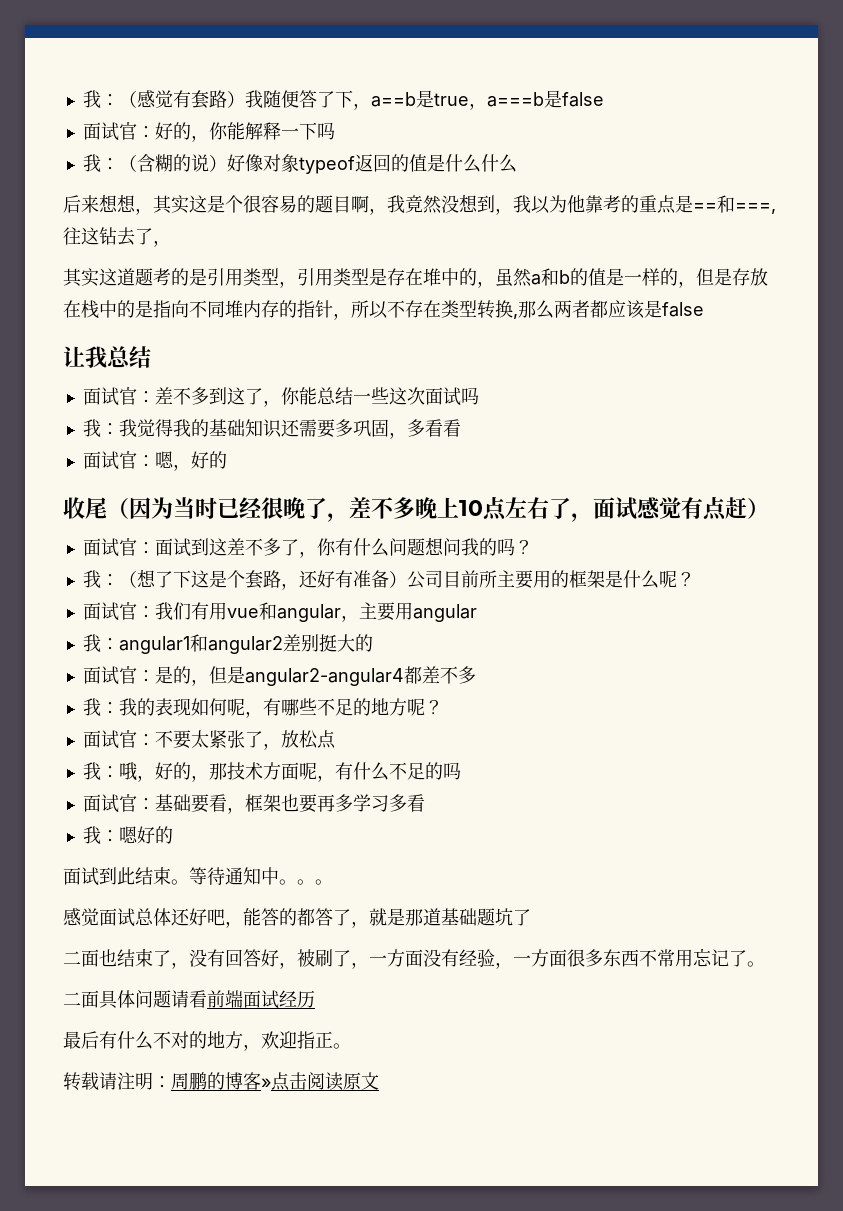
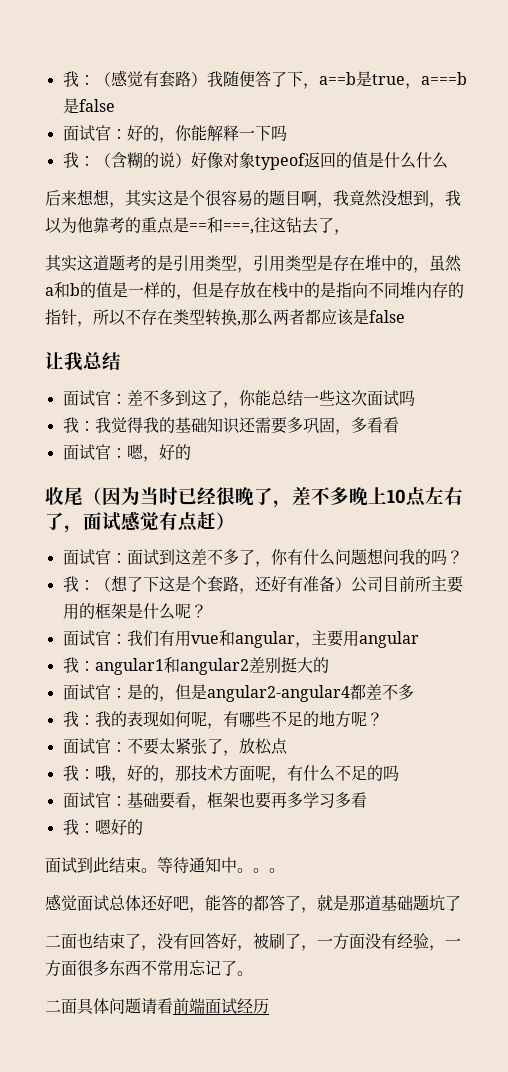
[63,1031,351,1051] [63,1072,379,1091] // 最后有什么不对的地方，欢迎指正。 // 转载请注明：周鹏的博客»点击阅读原文 -> (269, 1006) none

